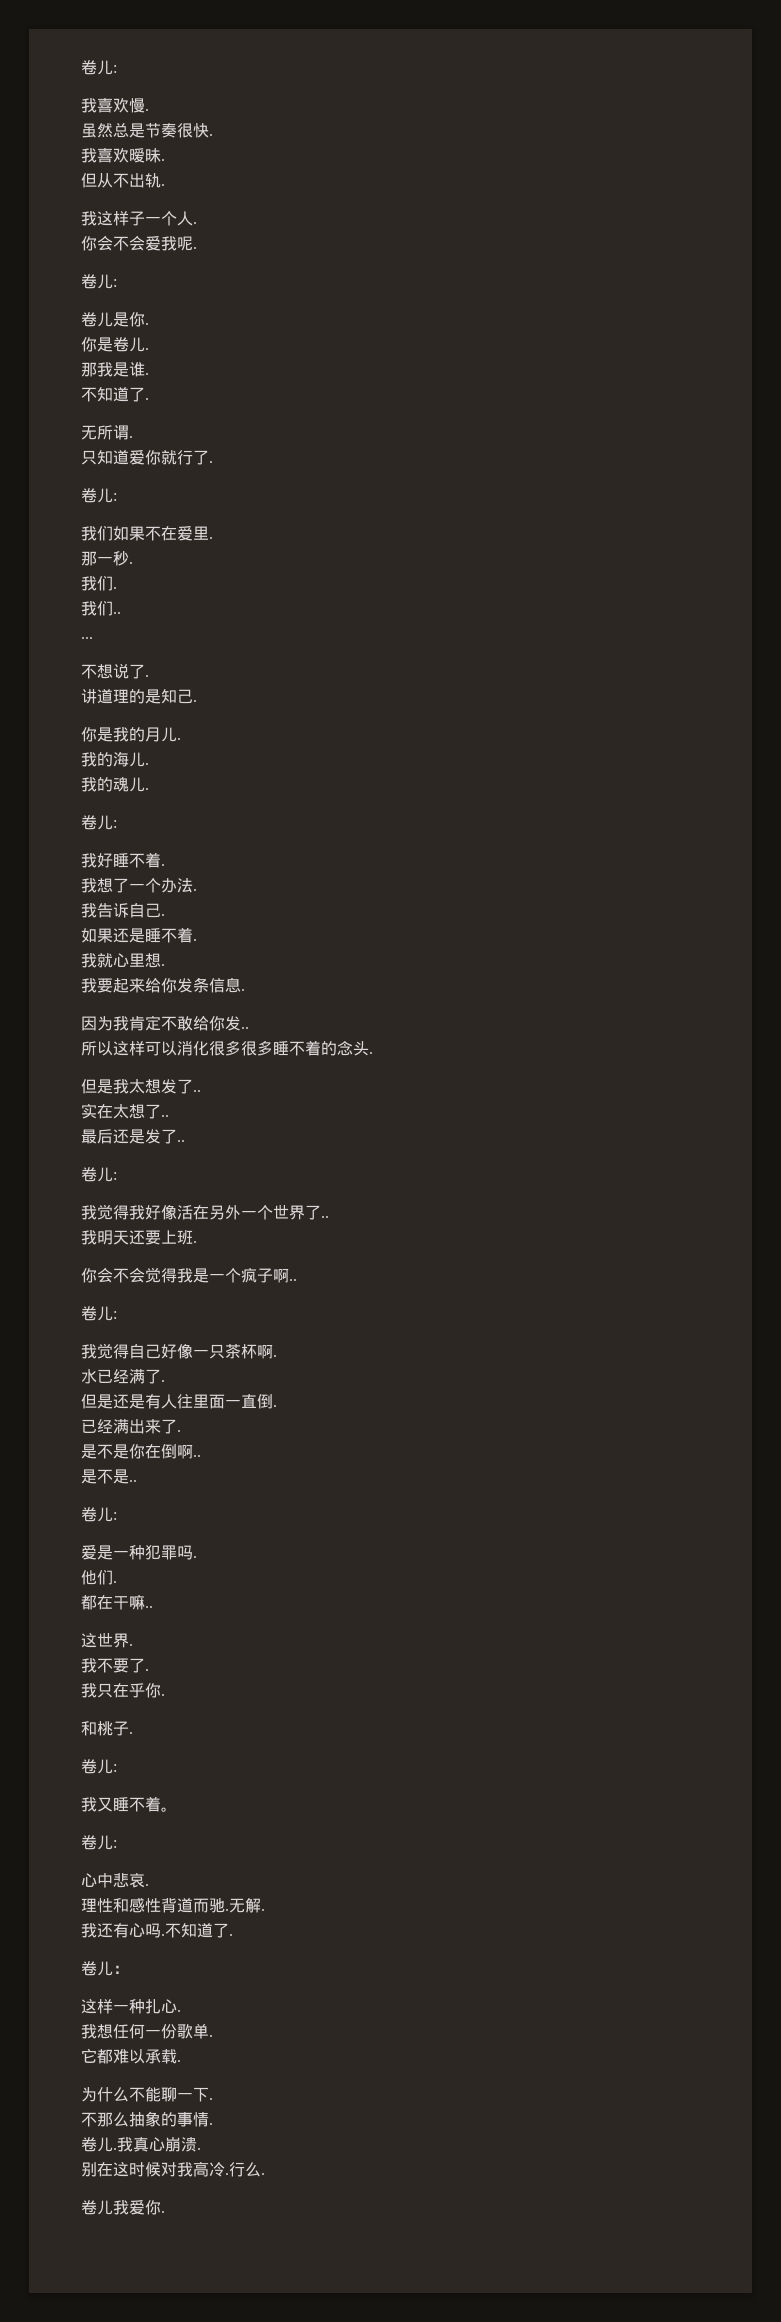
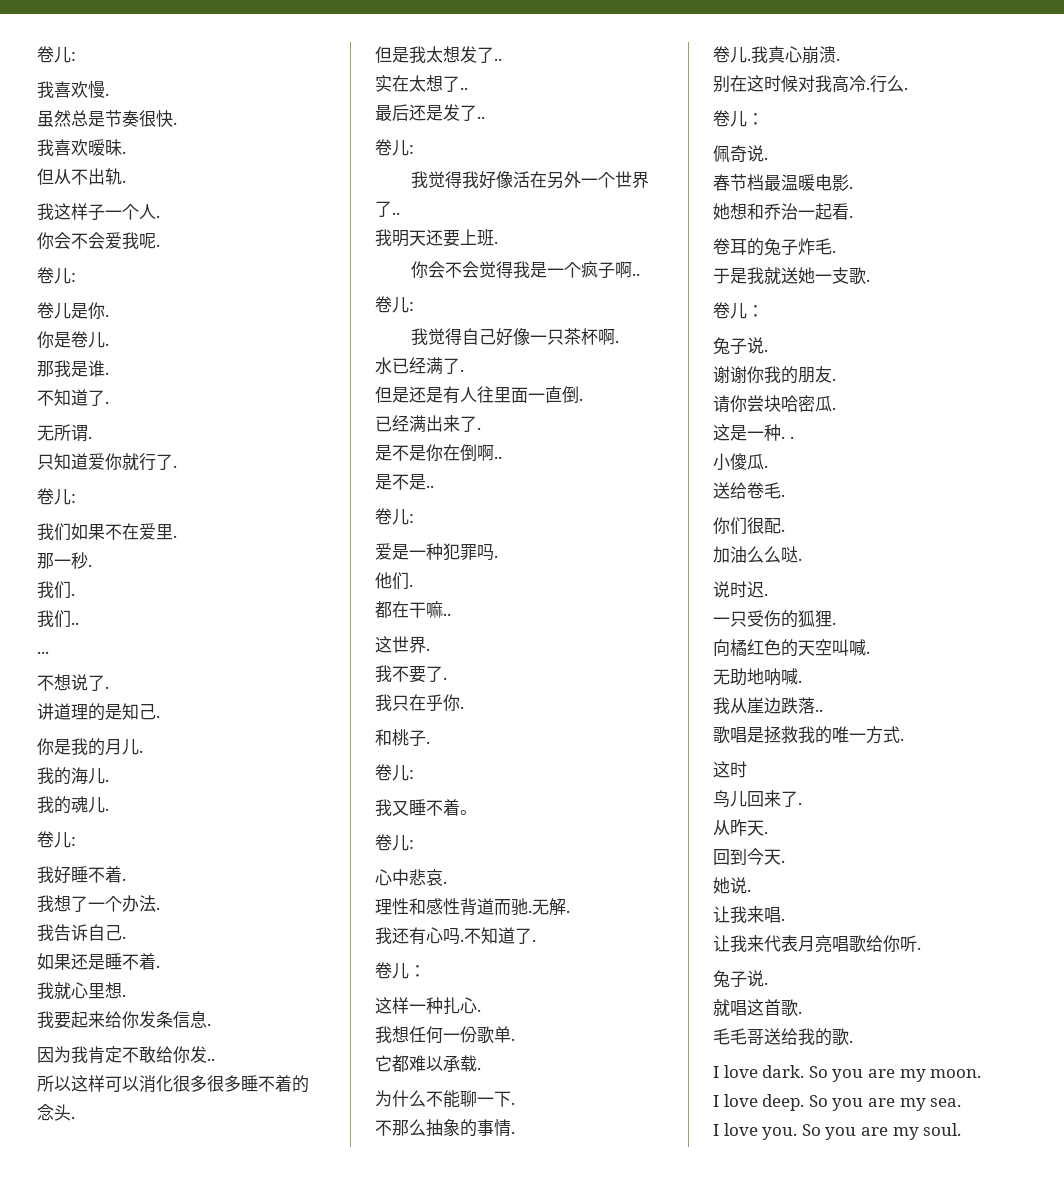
[113,2200,165,2215] 我爱你. -> [747,113,764,125] [713,145,768,162] [713,174,853,191] [713,203,853,220] [713,238,836,256] [713,267,870,285] [713,302,764,319] [713,337,768,355] [713,366,836,384] [713,395,836,413] [713,424,794,441] [713,453,768,471] [713,482,785,499] [713,517,785,535] [713,546,802,563] [713,581,768,598] [713,610,836,628] [713,639,870,657] [713,668,802,686] [713,697,823,714] [713,726,904,744] [713,761,747,778] [713,790,802,808] [713,819,768,836] [713,848,785,865] [713,877,751,894] [713,906,785,923] [713,935,921,953] [713,970,768,988] [713,999,802,1017] [713,1028,853,1046] [713,1065,982,1082] [713,1094,962,1111] [713,1123,962,1140] ： // 佩奇说. // 春节档最温暖电影. // 她想和乔治一起看. // 卷耳的兔子炸毛. // 于是我就送她一支歌. // 卷儿： // 兔子说. // 谢谢你我的朋友. // 请你尝块哈密瓜. // 这是一种. . // 小傻瓜. // 送给卷毛. // 你们很配. // 加油么么哒. // 说时迟. // 一只受伤的狐狸. // 向橘红色的天空叫喊. // 无助地呐喊. // 我从崖边跌落.. // 歌唱是拯救我的唯一方式. // 这时 // 鸟儿回来了. // 从昨天. // 回到今天. // 她说. // 让我来唱. // 让我来代表月亮唱歌给你听. // 兔子说. // 就唱这首歌. // 毛毛哥送给我的歌. // I love dark. So you are my moon. // I love deep. So you are my sea. // I love you. So you are my soul.

